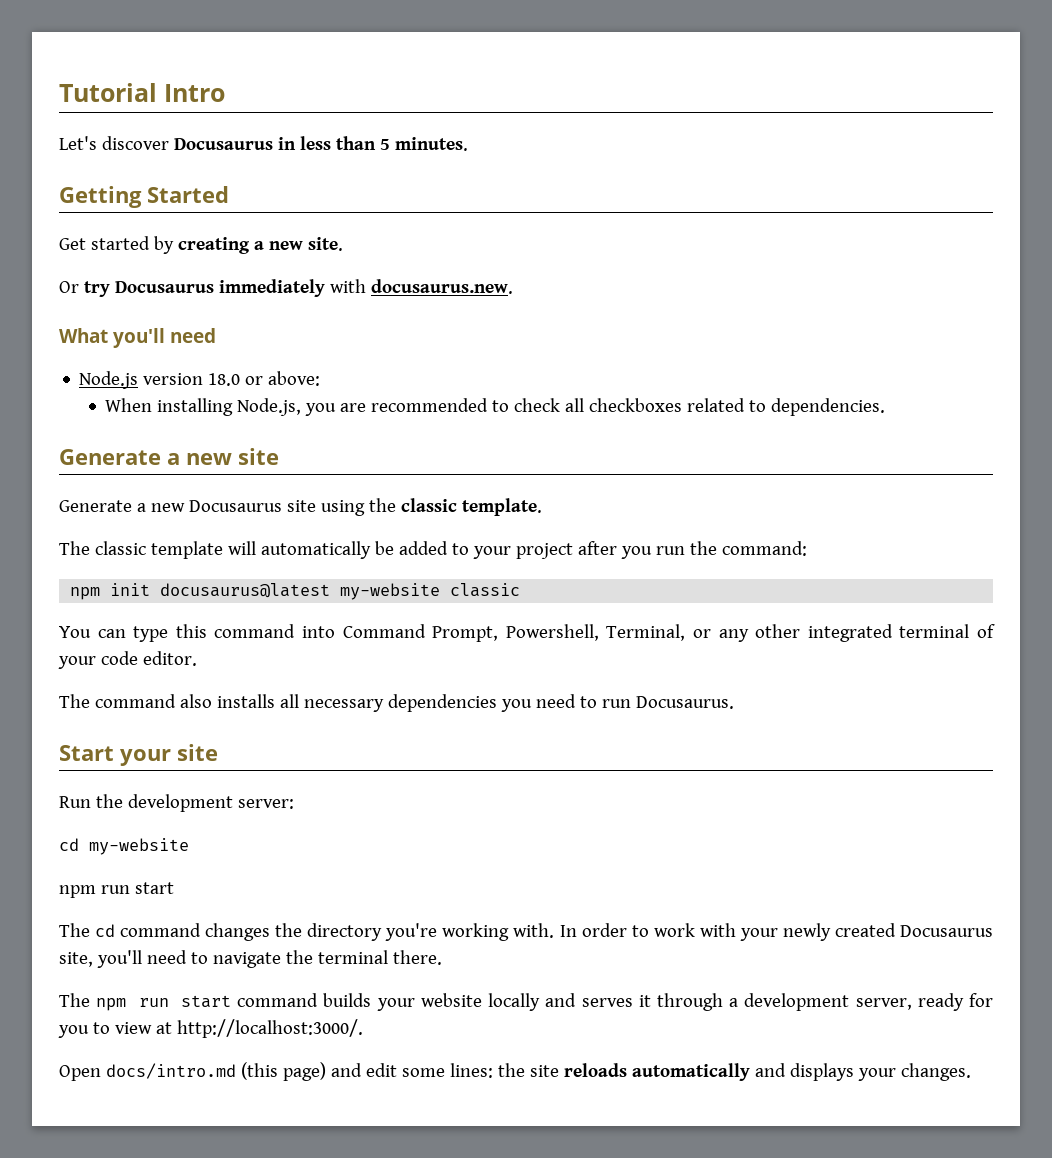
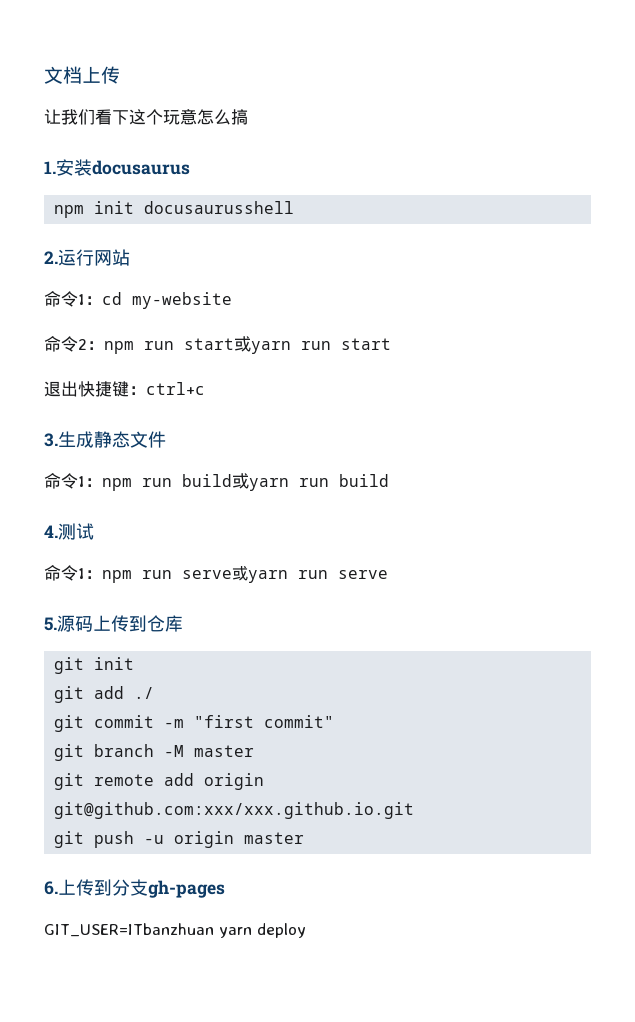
[59,83,225,102] [59,136,468,151] [59,186,229,208] [59,236,343,254] [59,279,513,297] [59,328,216,348] [79,371,321,389] [105,398,886,416] [59,448,279,465] [59,498,542,516] [59,541,807,559] [70,583,521,600] [59,624,996,642] [58,651,197,669] [59,694,734,712] [59,744,218,766] [59,794,294,812] Tutorial Intro // Let's discover Docusaurus in less than 5 minutes. // Getting Started // Get started by creating a new site. // Or try Docusaurus immediately with docusaurus.new. // What you'll need // Node.js version 18.0 or above: // When installing Node.js, you are recommended to check all checkboxes related to dependencies. // Generate a new site // Generate a new Docusaurus site using the classic template. // The classic template will automatically be added to your project after you run the command: // npm init docusaurus@latest my-website classic // You can type this command into Command Prompt, Powershell, Terminal, or any other integrated terminal of your code editor. // The command also installs all necessary dependencies you need to run Docusaurus. // Start your site // Run the development server: // -> [44,66,120,84] [44,109,248,125] [44,159,190,176] [54,201,295,218] [44,249,130,266] [44,291,102,307] 文档上传 // 让我们看下这个玩意怎么搞 // 1.安装docusaurus // npm init docusaurusshell // 2.运行网站 // 命令1：
[59,882,174,898] [59,923,993,941] [59,950,442,968] [59,993,993,1011] [58,1019,363,1038] [59,1062,971,1081] npm run start // The cd command changes the directory you're working with. In order to work with your newly created Docusaurus site, you'll need to navigate the terminal there. // The npm run start command builds your website locally and serves it through a development server, ready for you to view at http://localhost:3000/. // Open docs/intro.md (this page) and edit some lines: the site reloads automatically and displays your changes. -> [44,336,391,354] [44,381,205,397] [44,431,166,448] [44,473,389,491] [44,523,94,540] [44,565,388,583] [44,615,183,632] [54,657,135,674] [54,686,155,703] [54,715,335,732] [54,744,255,761] [54,773,265,790] [54,802,415,819] [54,831,305,848] [44,879,225,898] [44,923,306,938] 命令2：npm run start或yarn run start // 退出快捷键：ctrl+c // 3.生成静态文件 // 命令1：npm run build或yarn run build // 4.测试 // 命令1：npm run serve或yarn run serve // 5.源码上传到仓库 // git init // git add ./ // git commit -m "first commit" // git branch -M master // git remote add origin git@github.com:xxx/xxx.github.io.git // git push -u origin master // 6.上传到分支gh-pages // GIT_USER=ITbanzhuan yarn deploy

